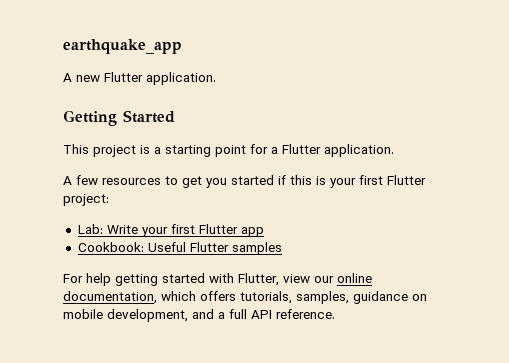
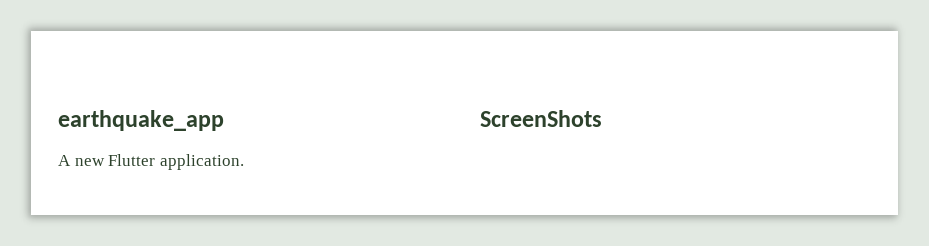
[63,110,175,126] [63,144,394,157] [63,175,426,188] [63,194,109,206] [77,224,264,237] [77,242,282,255] [63,273,372,286] [63,291,427,304] [63,309,335,322] Getting Started // This project is a starting point for a Flutter application. // A few resources to get you started if this is your first Flutter project: // Lab: Write your first Flutter app // Cookbook: Useful Flutter samples // For help getting started with Flutter, view our online documentation, which offers tutorials, samples, guidance on mobile development, and a full API reference. -> [480,110,602,127] ScreenShots

